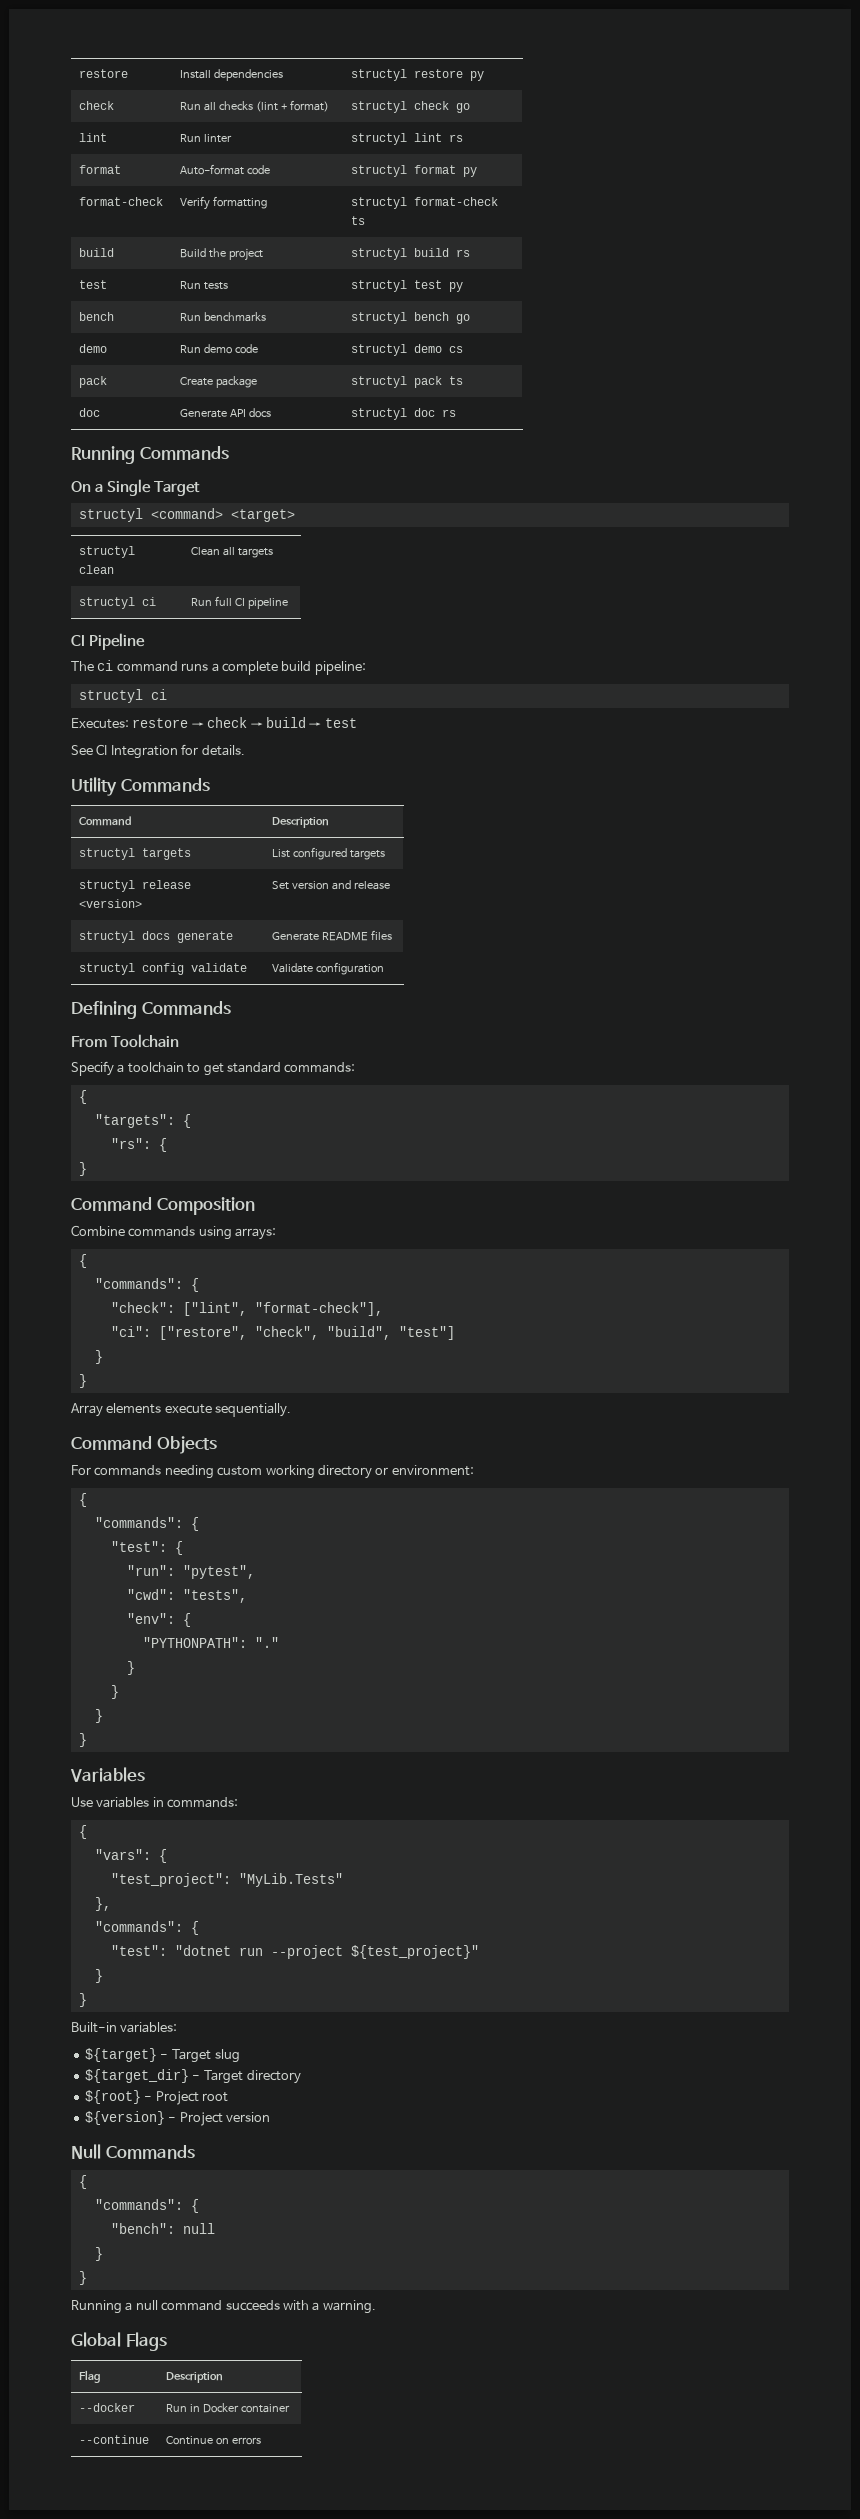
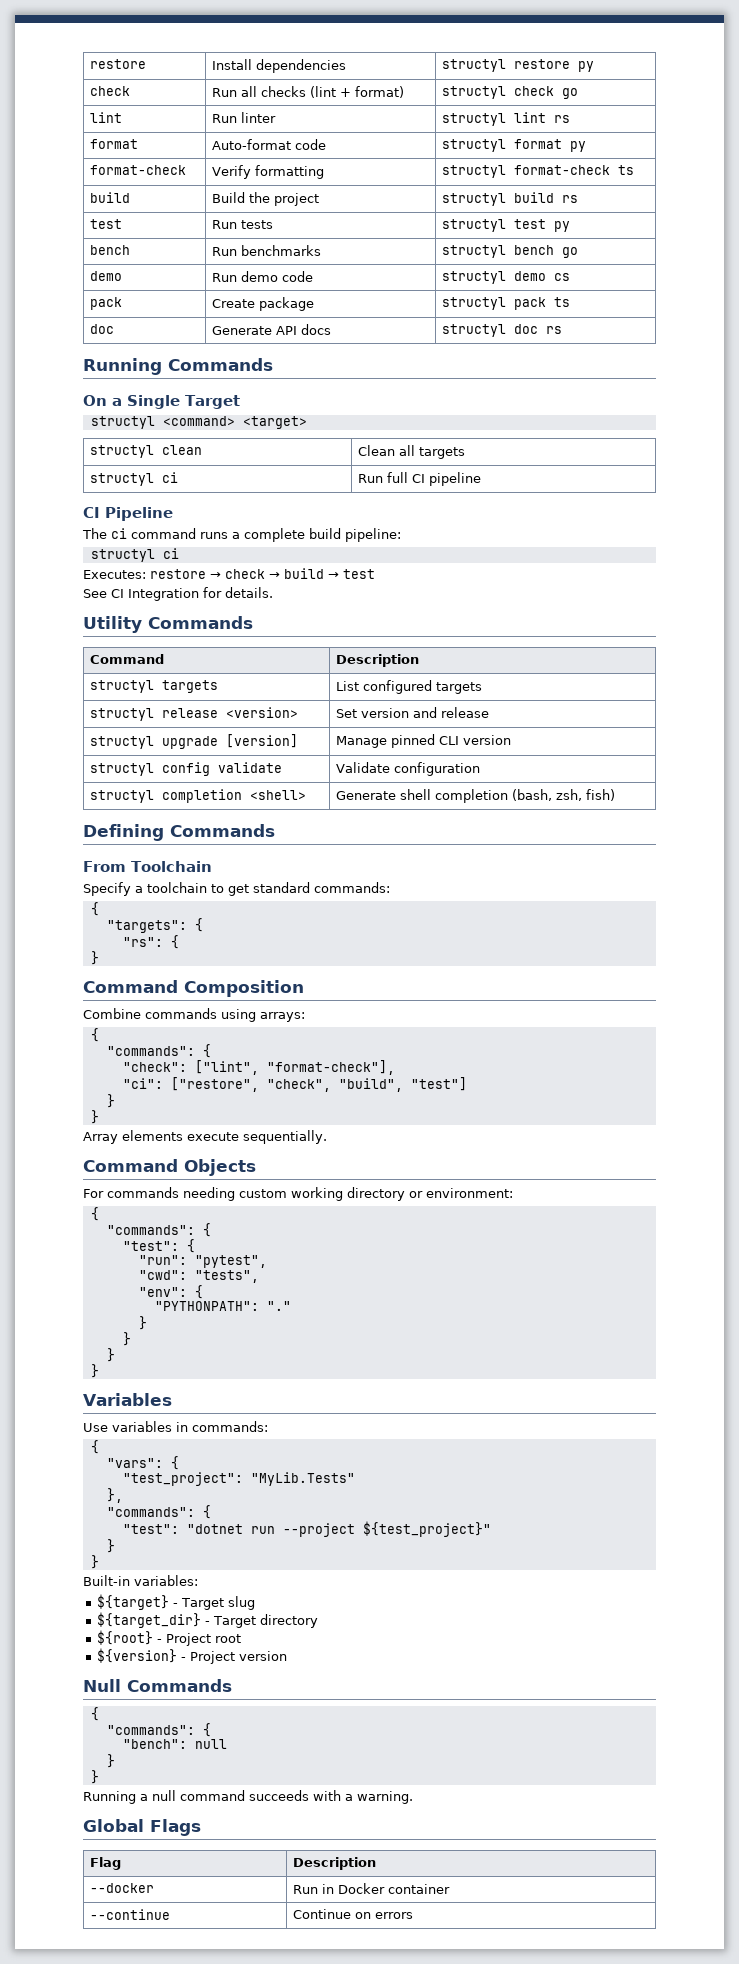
[142,931,234,943] [272,930,393,941] docs generate | Generate README files -> [161,734,298,749] [335,734,511,748] upgrade [version] | Manage pinned CLI version
(385, 968) none -> [89,789,306,803] [335,789,615,803] // structyl completion <shell> | Generate shell completion (bash, zsh, fish)

